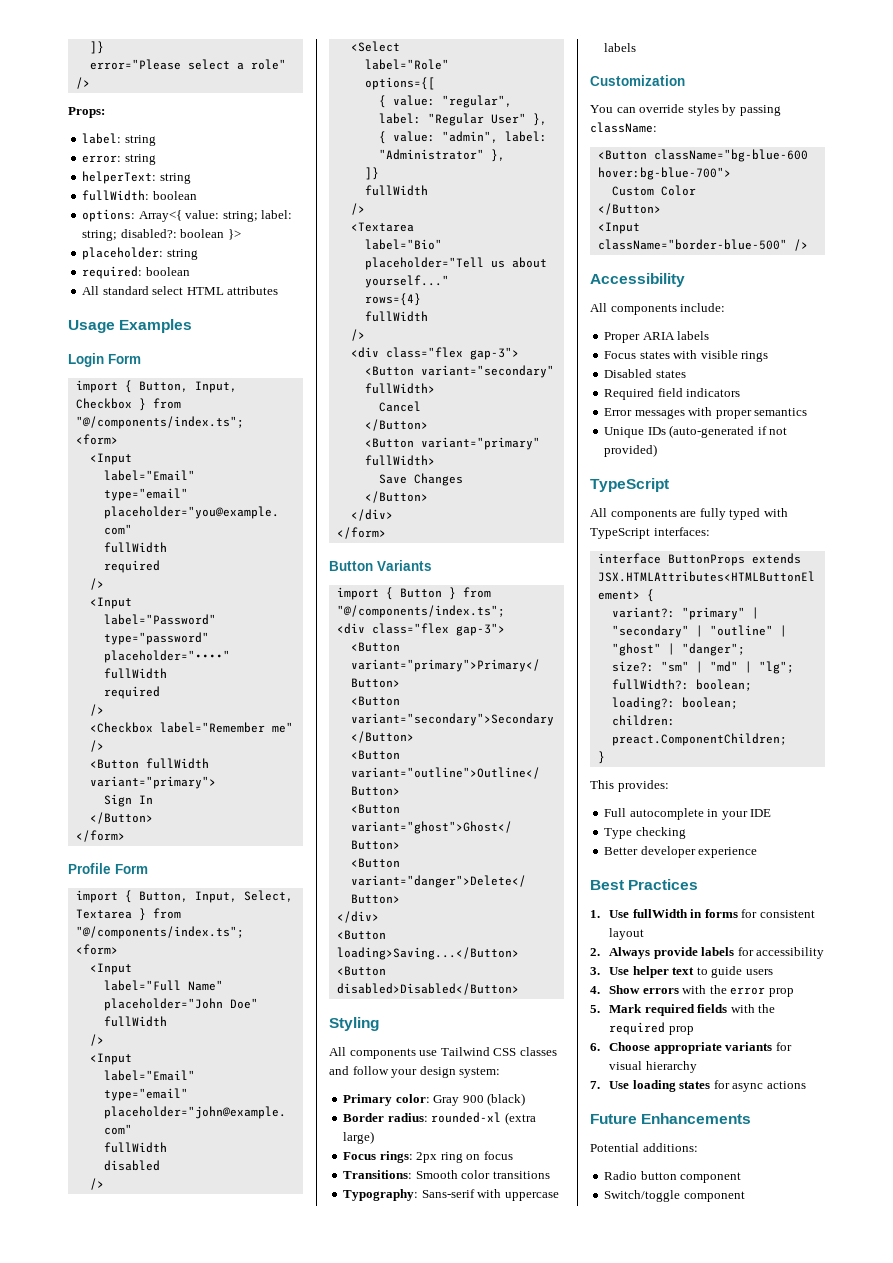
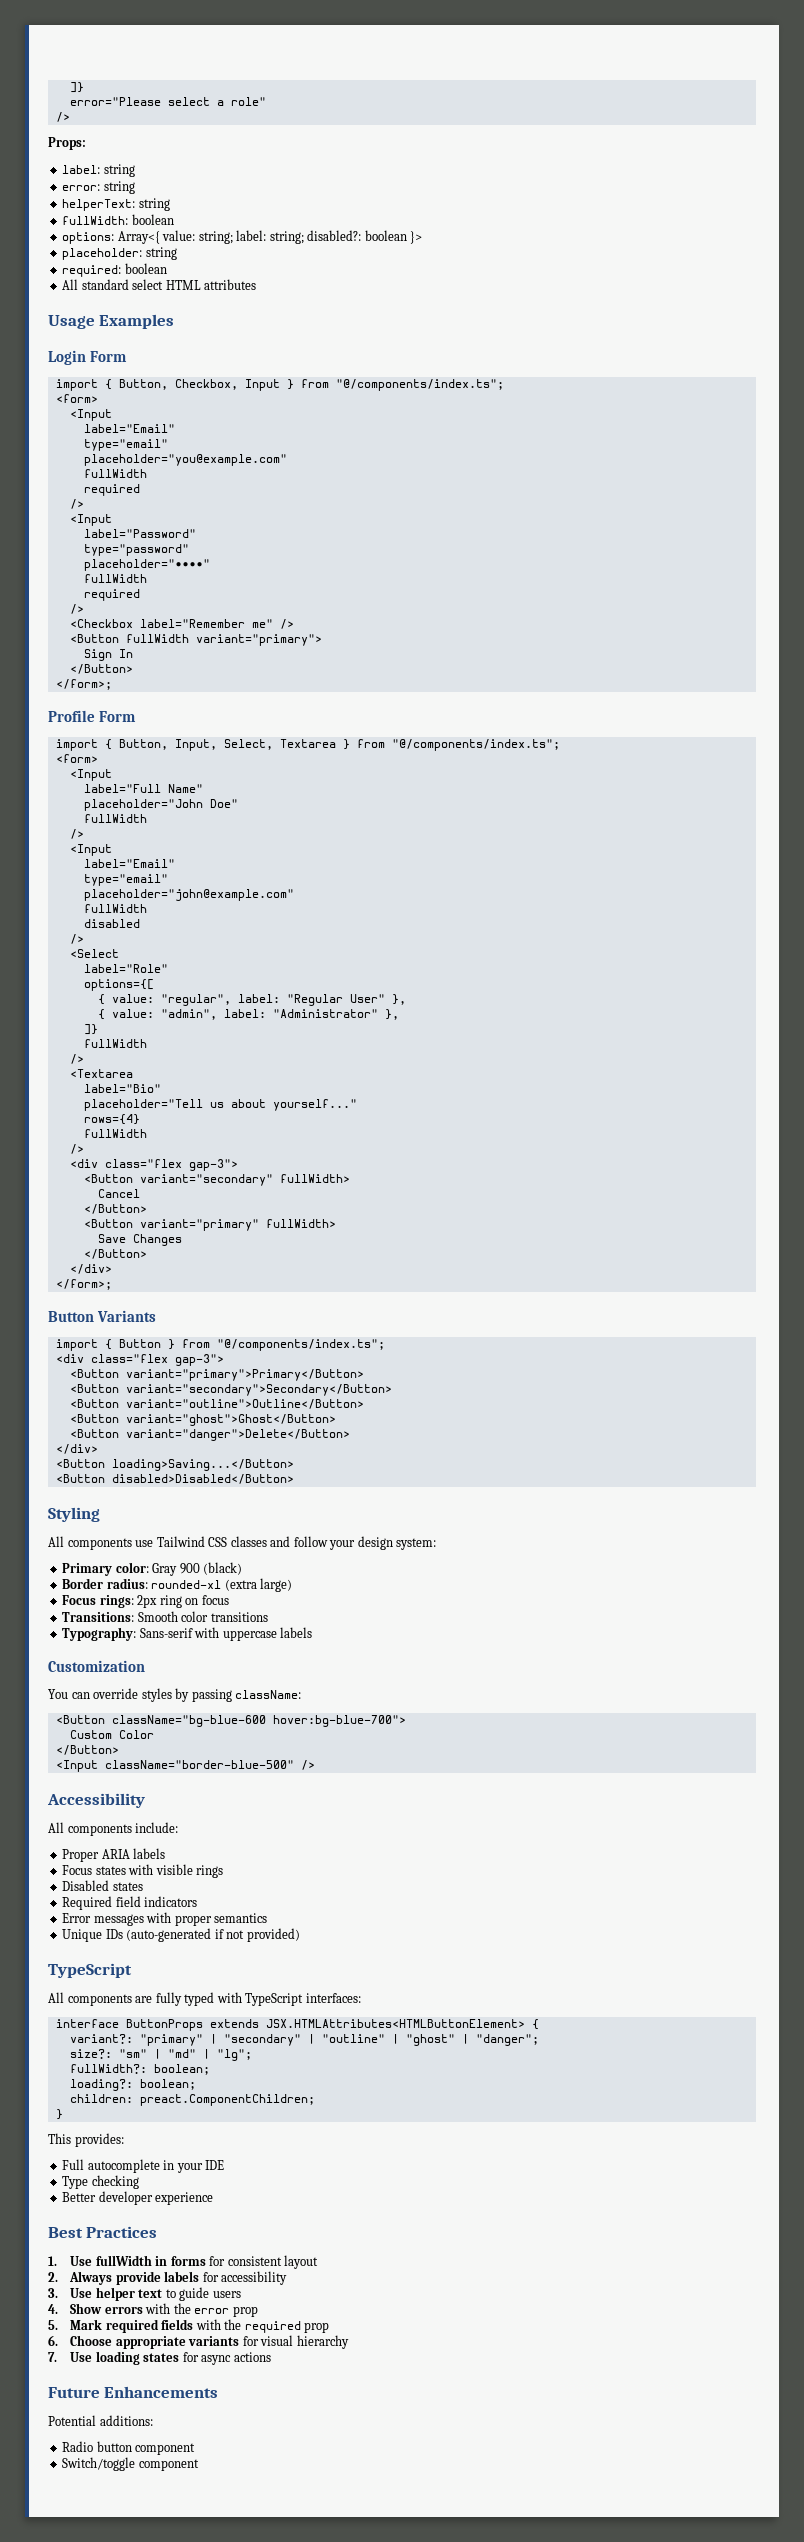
[194,381,237,393] [75,398,132,409] Input, Checkbox -> [174,379,280,391] Checkbox, Input
[75,830,125,842] </form> -> [55,679,112,690] </form>;
[336,527,386,539] </form> -> [55,1279,112,1290] </form>;

